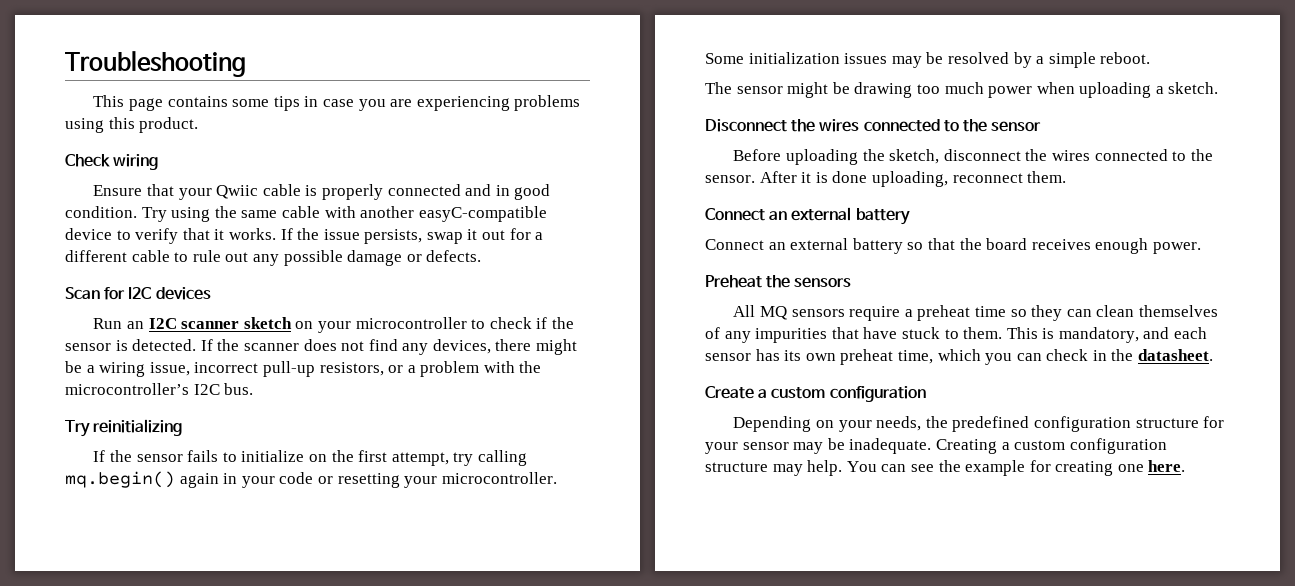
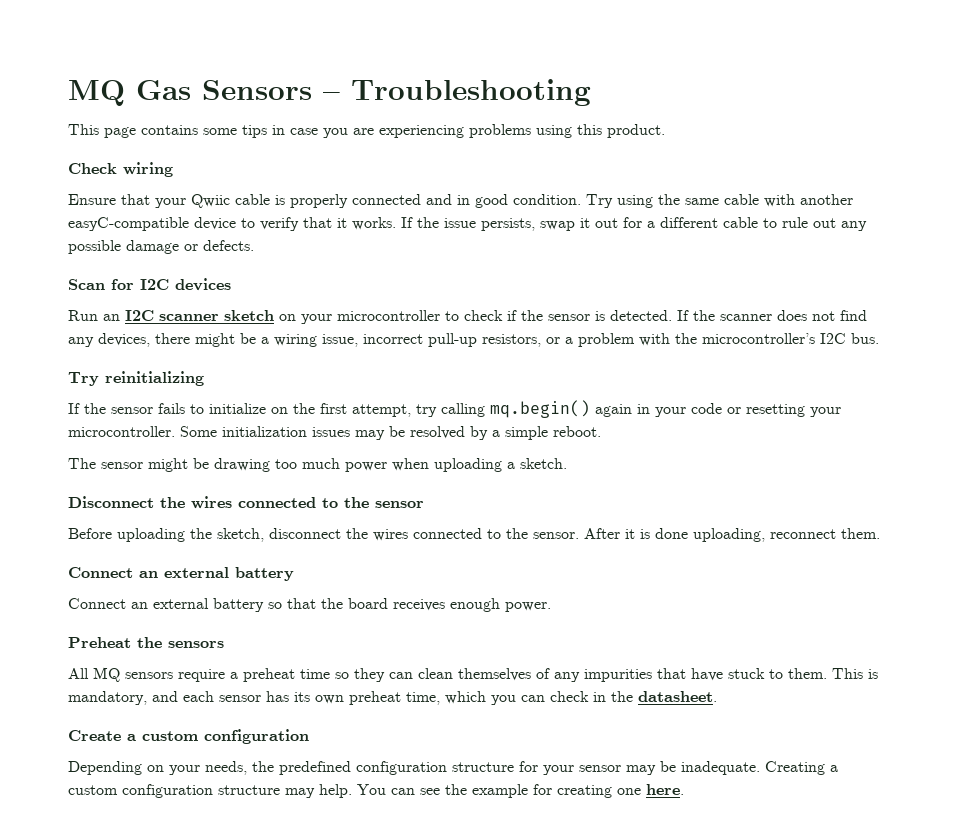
(65, 64) none -> [68,80,340,106] MQ Gas Sensors –

